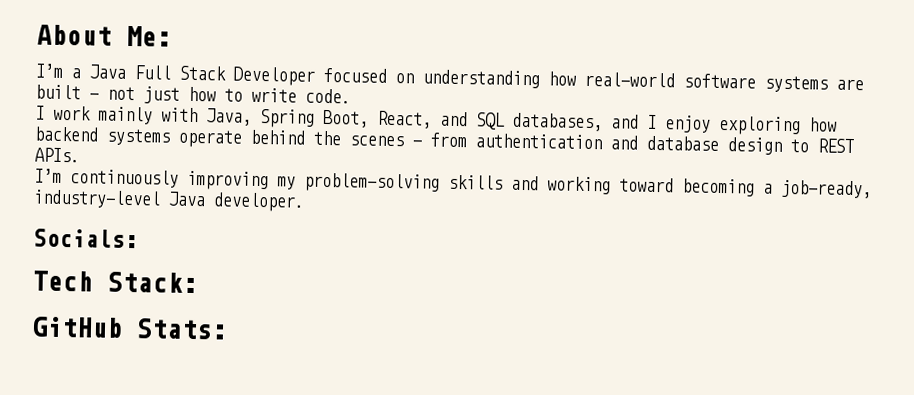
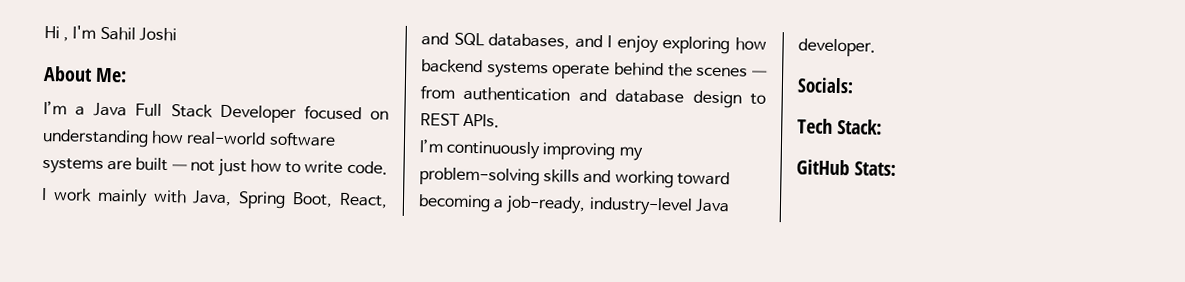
(36, 35) none -> [44,25,177,42] Hi , I'm Sahil Joshi //

